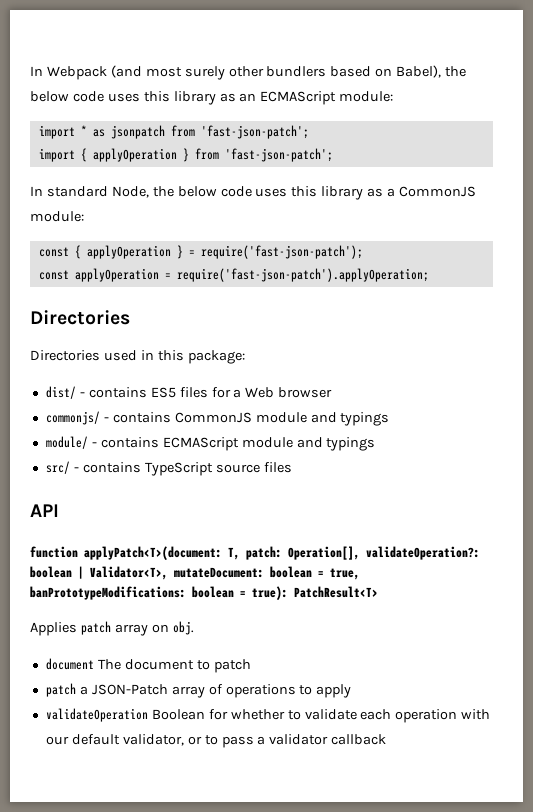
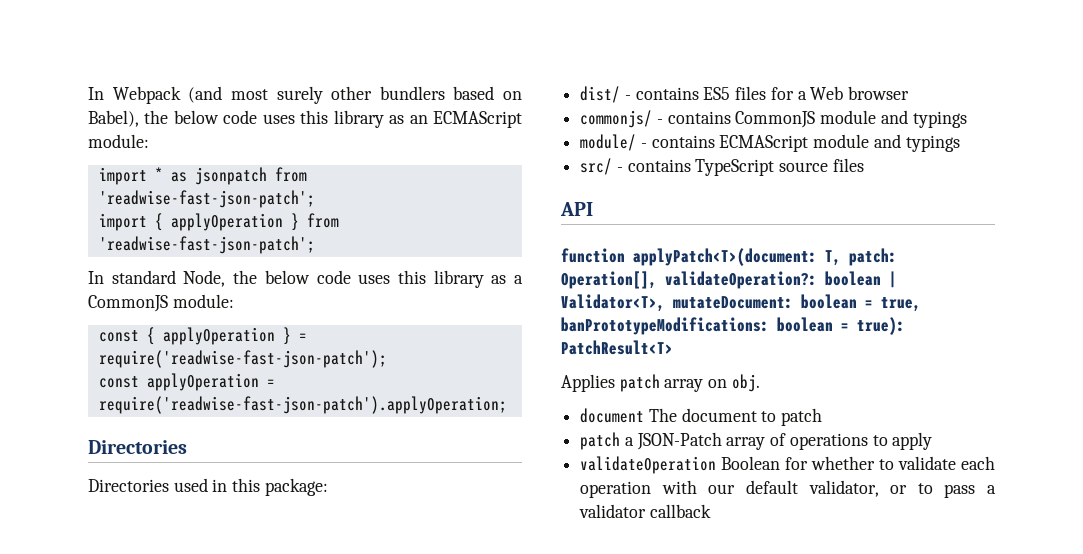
[200,125,309,139] 'fast-json-patch'; -> [98,190,315,208] 'readwise-fast-json-patch';
[224,148,333,162] 'fast-json-patch'; -> [98,236,315,254] 'readwise-fast-json-patch';
[200,245,363,259] require('fast-json-patch'); -> [98,350,387,368] require('readwise-fast-json-patch');
[176,268,429,282] require('fast-json-patch').applyOperation; -> [98,396,507,414] require('readwise-fast-json-patch').applyOperation;

